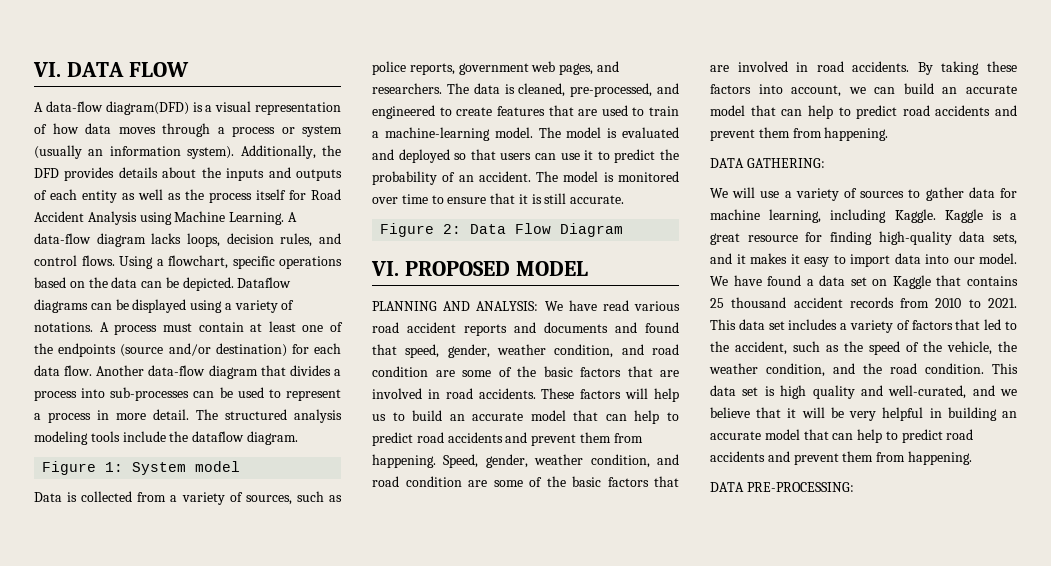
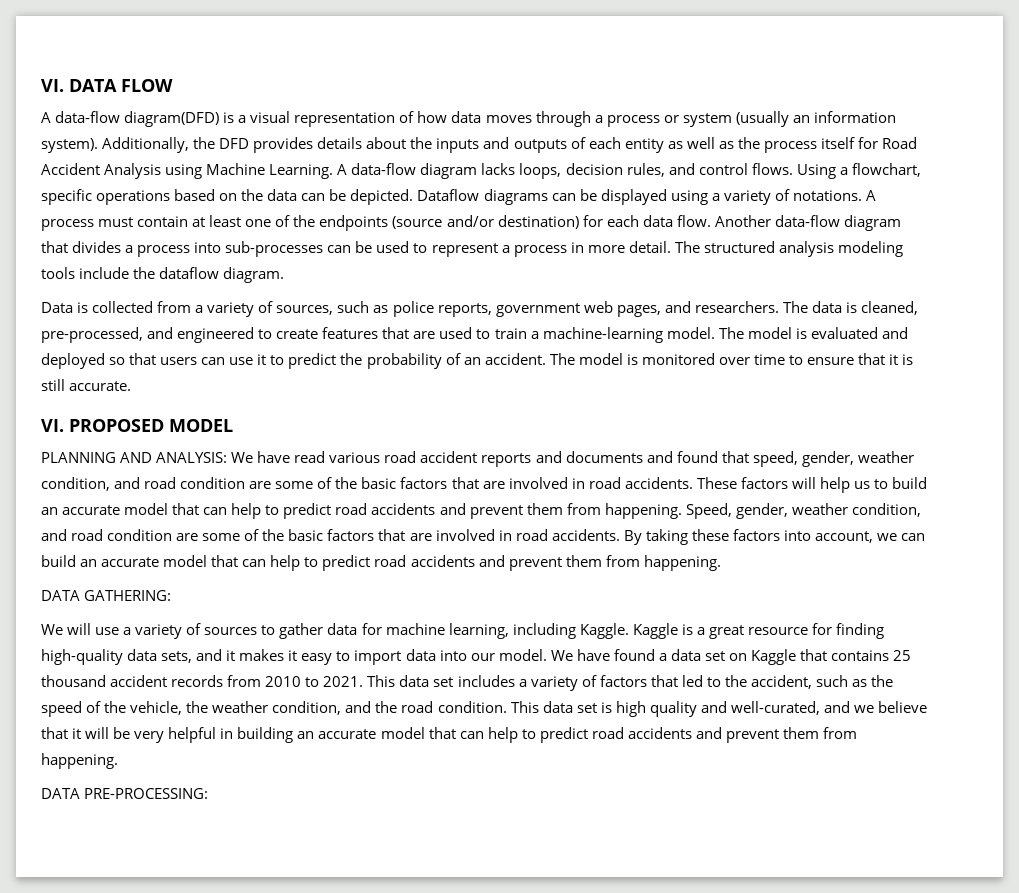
[42,461,241,475] // Figure 1: System model -> (285, 275) none
[380,223,624,237] // Figure 2: Data Flow Diagram -> (132, 386) none

